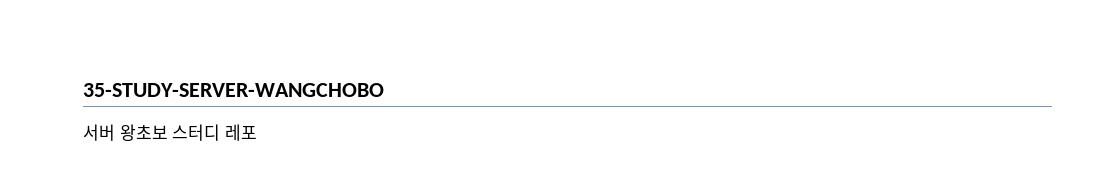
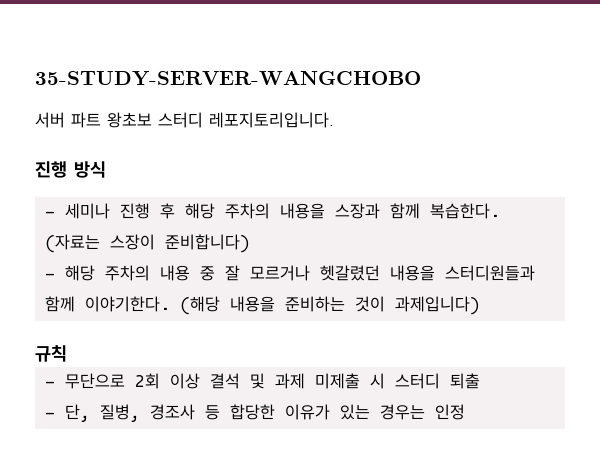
(115, 132) none -> [71,112,101,128] 파트
[224,124,257,141] 레포 -> [209,112,334,128] [35,161,106,178] [45,203,501,219] [45,234,251,253] [45,265,536,281] [45,296,481,315] [35,345,67,362] [45,373,481,389] [45,404,466,422] 레포지토리입니다. // 진행 방식 // - 세미나 진행 후 해당 주차의 내용을 스장과 함께 복습한다. (자료는 스장이 준비합니다) // - 해당 주차의 내용 중 잘 모르거나 헷갈렸던 내용을 스터디원들과 함께 이야기한다. (해당 내용을 준비하는 것이 과제입니다) // 규칙 // - 무단으로 2회 이상 결석 및 과제 미제출 시 스터디 퇴출 // - 단, 질병, 경조사 등 합당한 이유가 있는 경우는 인정

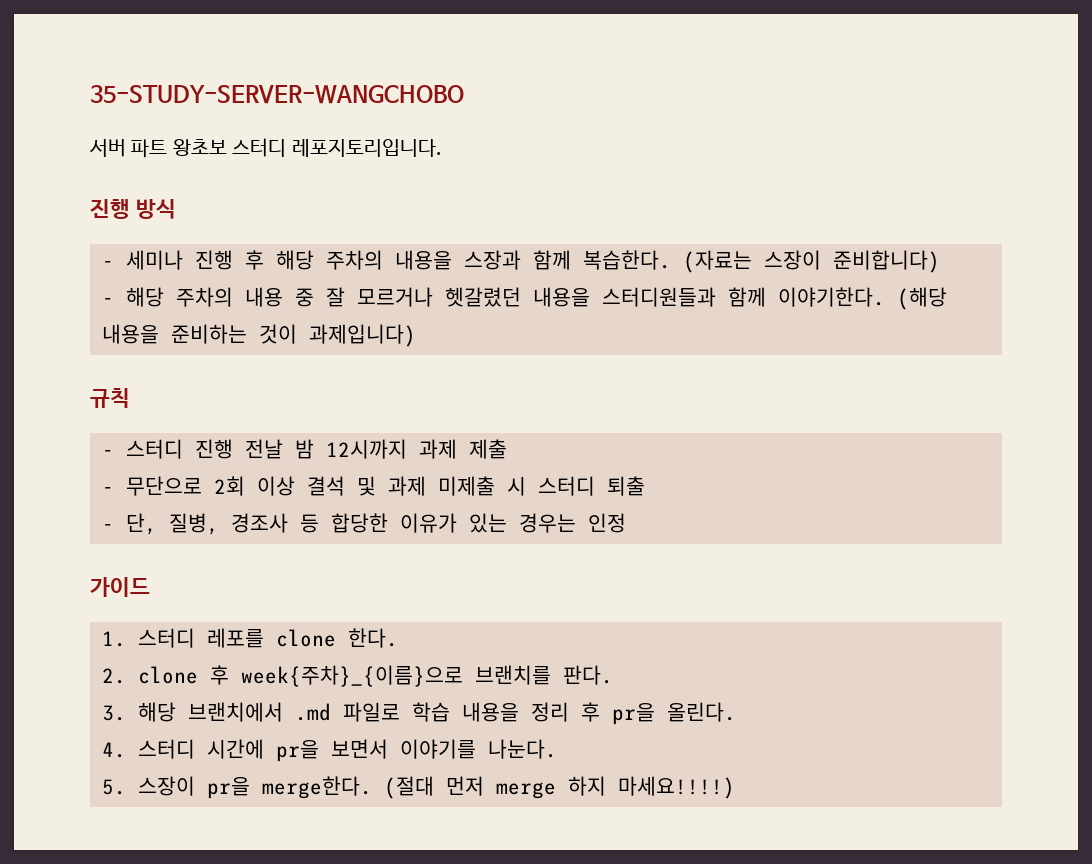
(67, 353) none -> [102,439,507,459] // - 스터디 진행 전날 밤 12시까지 과제 제출
(466, 412) none -> [90,577,150,597] [102,628,398,648] [102,665,613,687] [102,702,736,725] [102,739,557,762] [102,776,735,799] // 가이드 // 1. 스터디 레포를 clone 한다. // 2. clone 후 week{주차}_{이름}으로 브랜치를 판다. // 3. 해당 브랜치에서 .md 파일로 학습 내용을 정리 후 pr을 올린다. // 4. 스터디 시간에 pr을 보면서 이야기를 나눈다. // 5. 스장이 pr을 merge한다. (절대 먼저 merge 하지 마세요!!!!)

